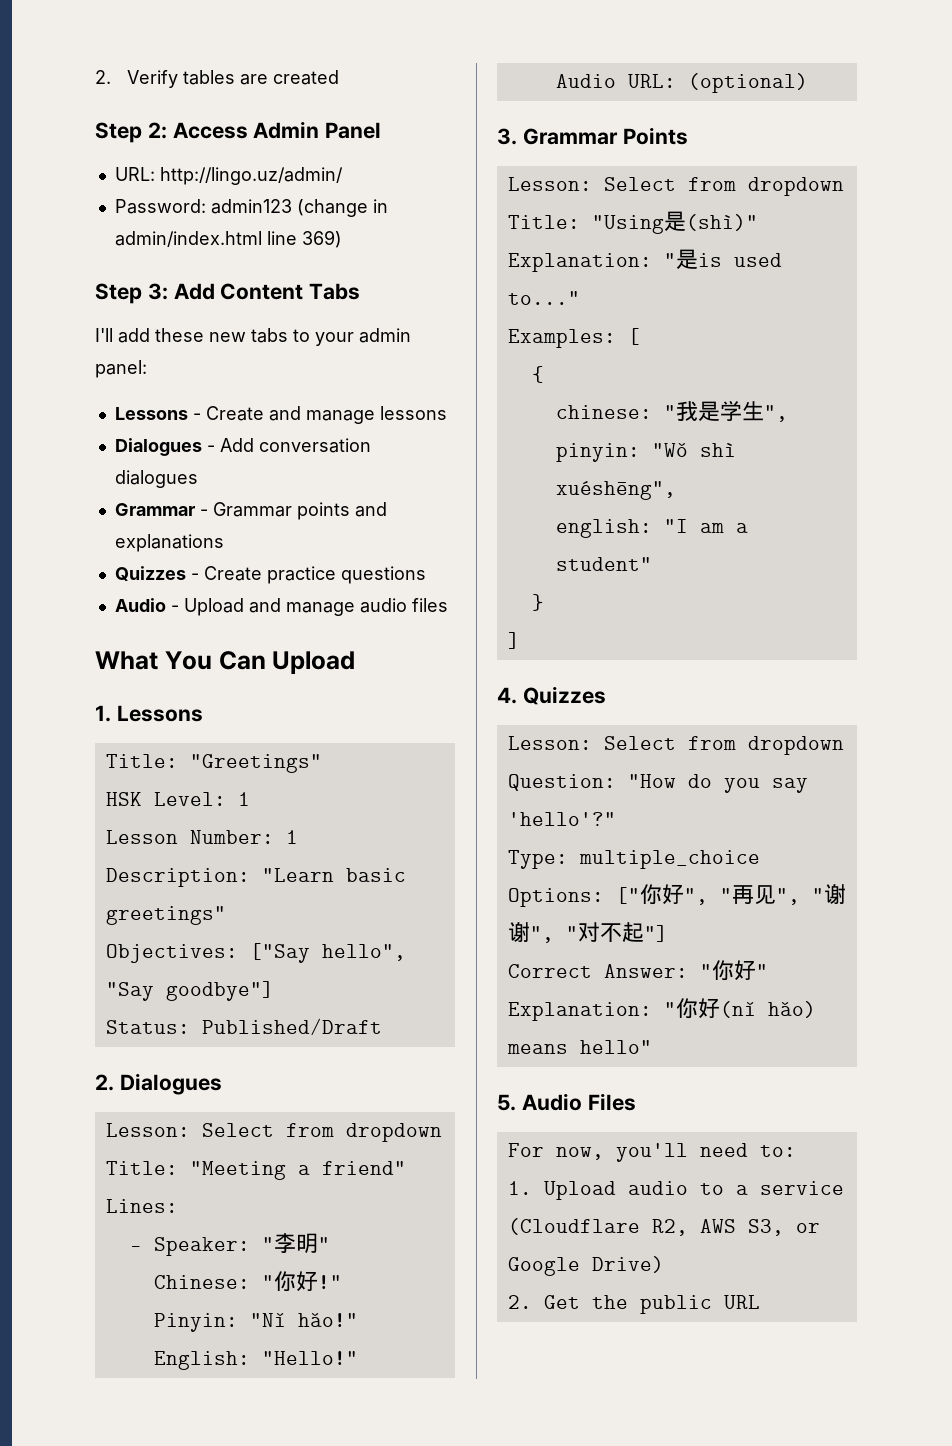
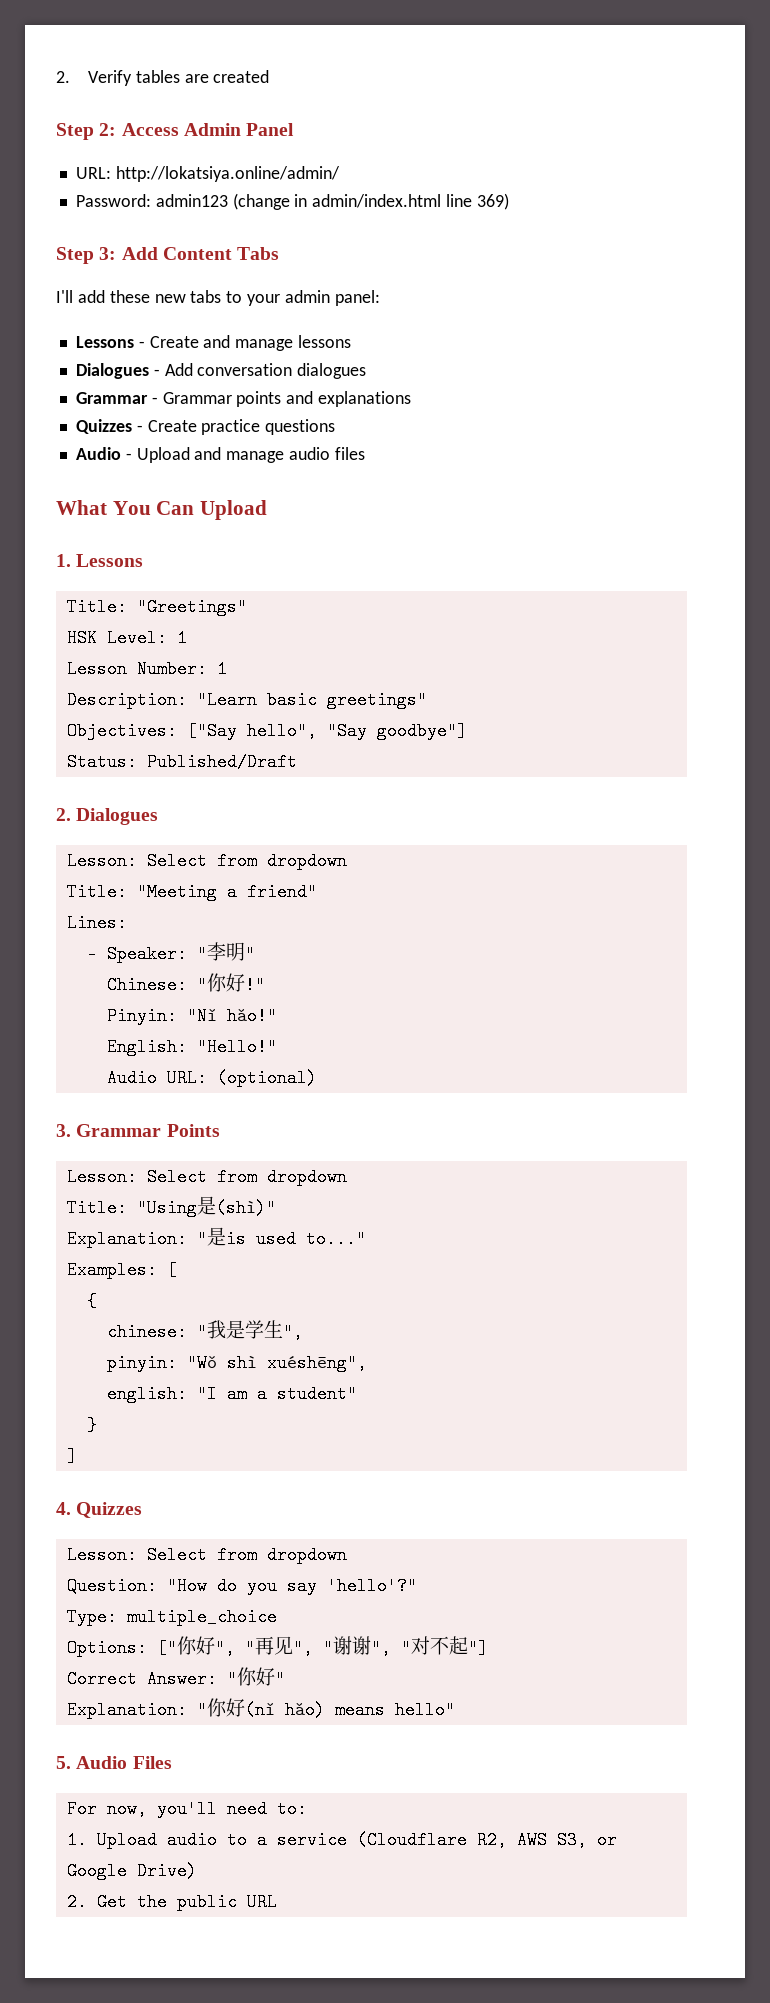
[159,167,343,185] http://lingo.uz/admin/ -> [115,166,340,182] http://lokatsiya.online/admin/

